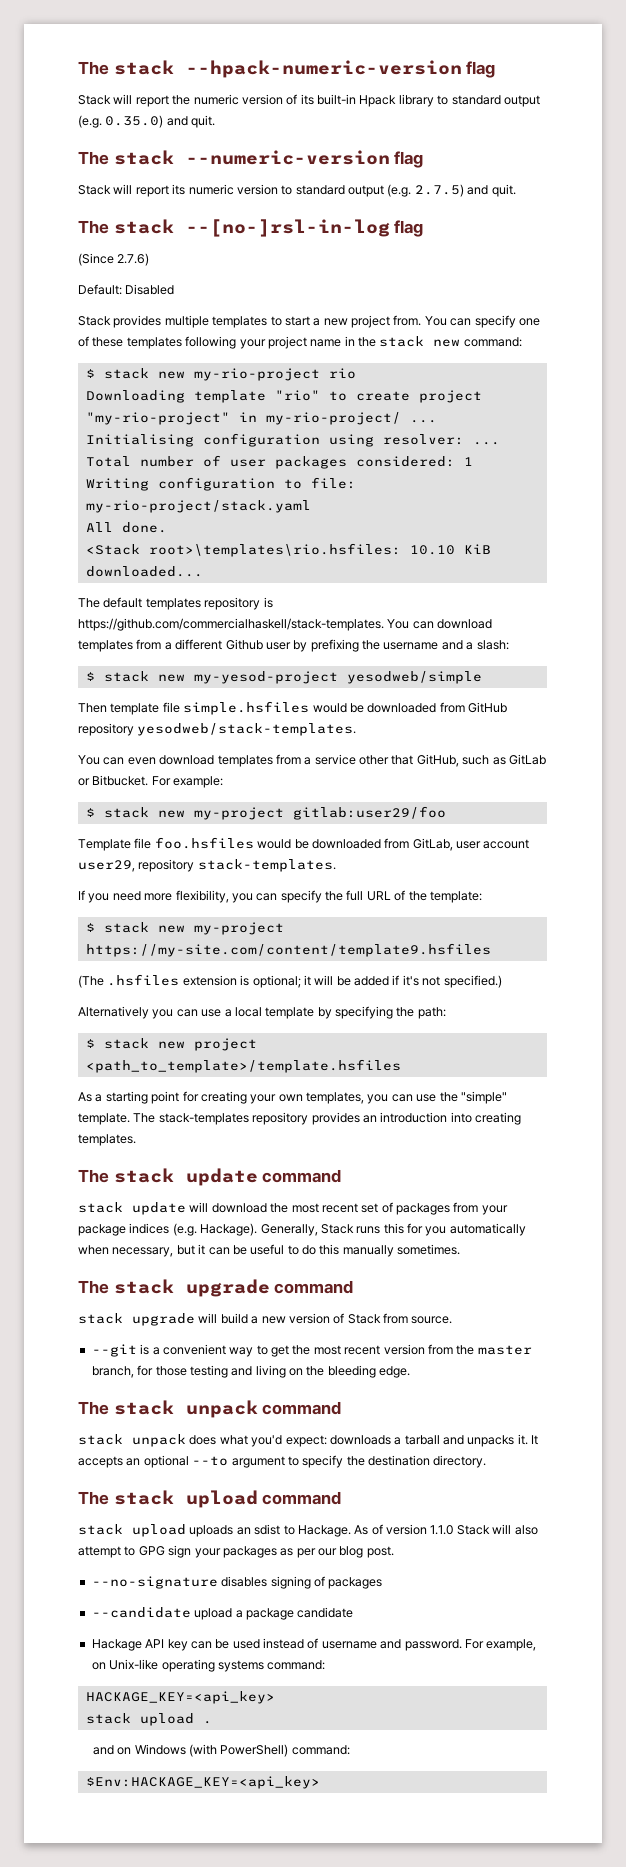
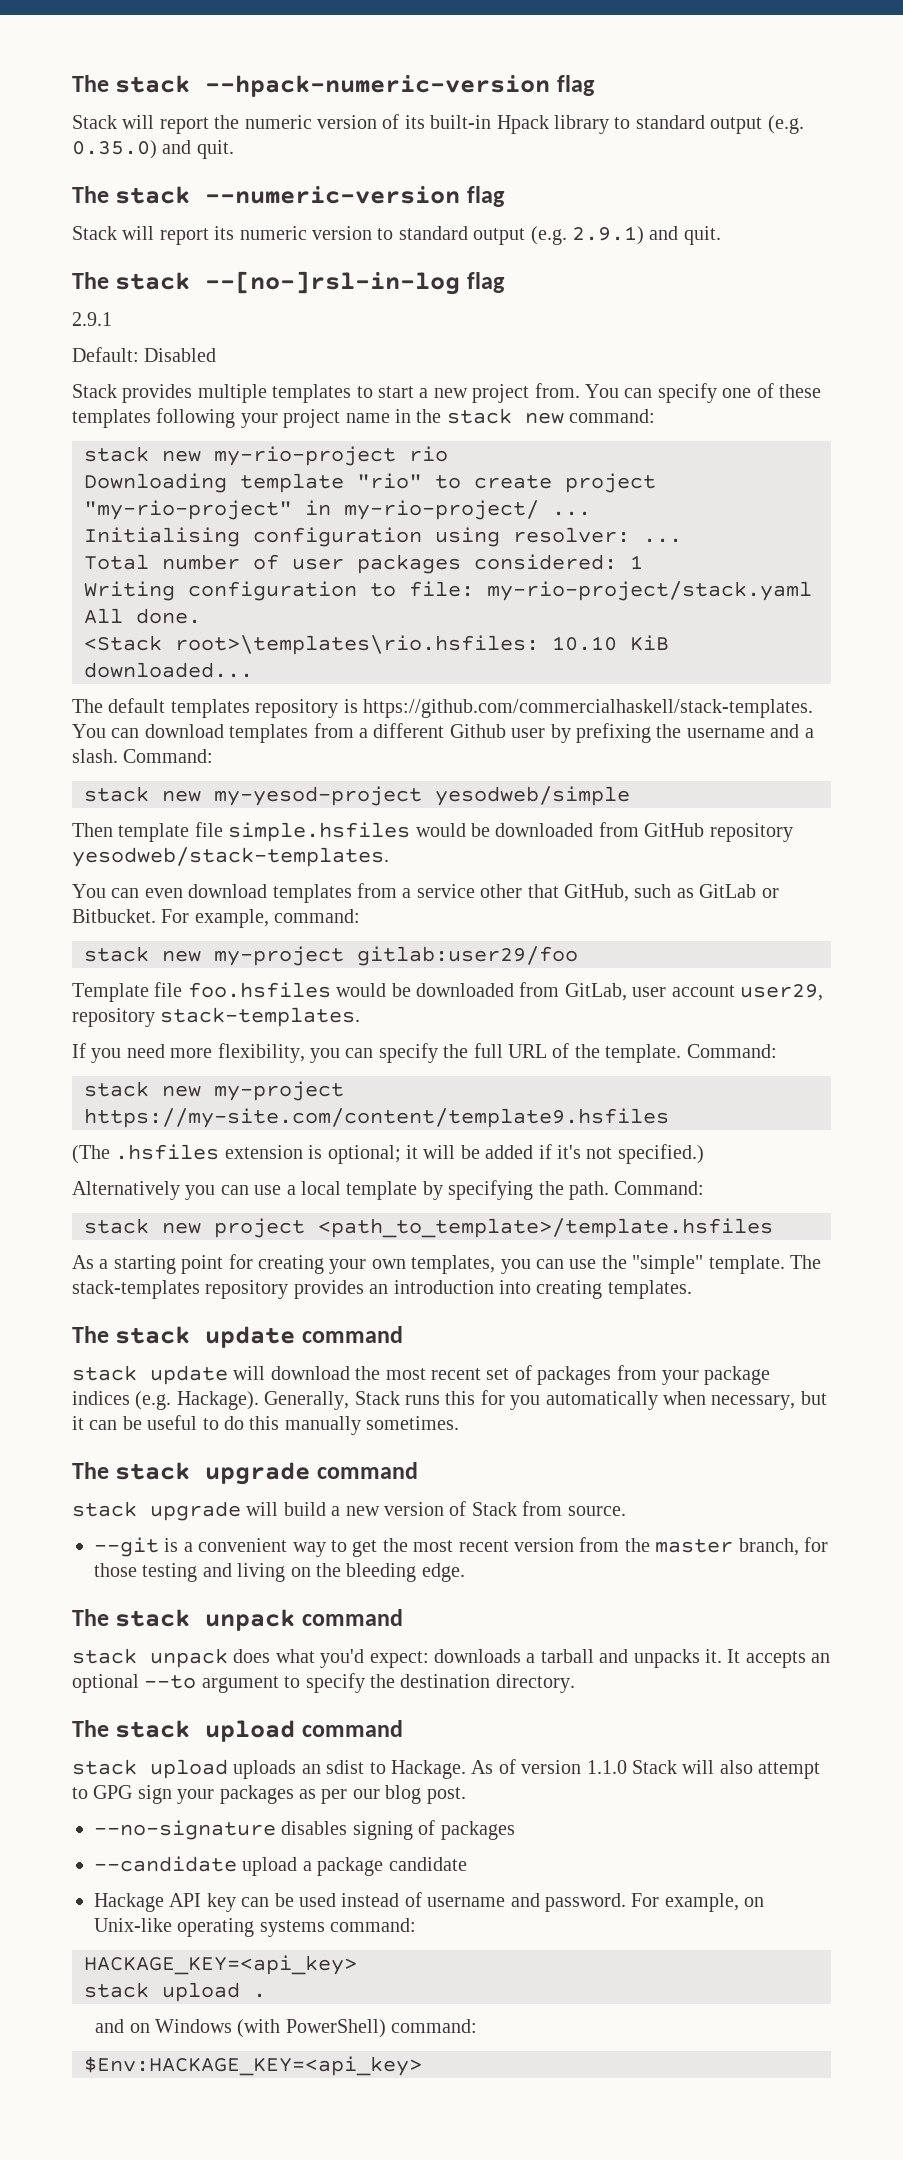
[414,184,464,197] 2.7.5) -> [571,226,644,245] 2.9.1)
[78,253,150,266] (Since 2.7.6) -> [72,312,112,326] 2.9.1
[85,369,95,378] $ -> (656, 416) none
[476,640,509,650] [85,672,95,681] slash: // $ -> [72,749,214,763] slash. Command: //
[173,776,224,788] [85,808,95,817] example: // $ -> [194,909,361,928] example, command: //
[429,891,482,903] [85,923,95,932] template: // $ -> [605,1044,777,1063] template. Command: //
[417,1007,446,1019] [85,1039,95,1048] path: // $ -> [568,1181,705,1200] path. Command: //

